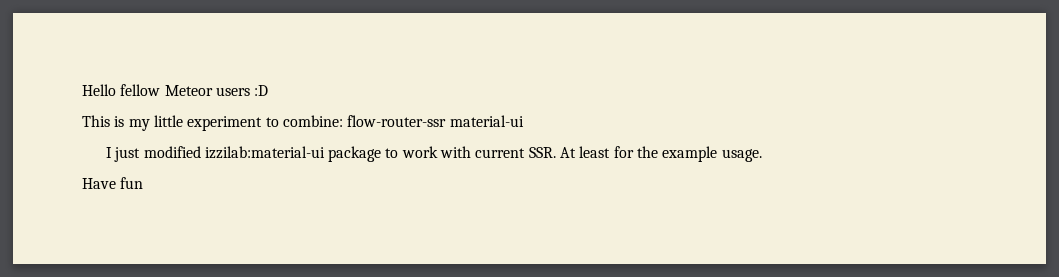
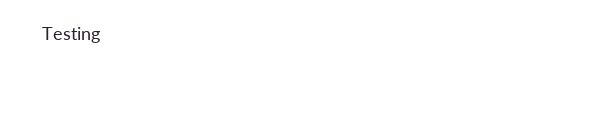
[82,84,269,96] [82,115,524,131] [105,146,762,162] [82,177,144,189] Hello fellow Meteor users :D // This is my little experiment to combine: flow-router-ssr material-ui // I just modified izzilab:material-ui package to work with current SSR. At least for the example usage. // Have fun -> [42,27,100,43] Testing

